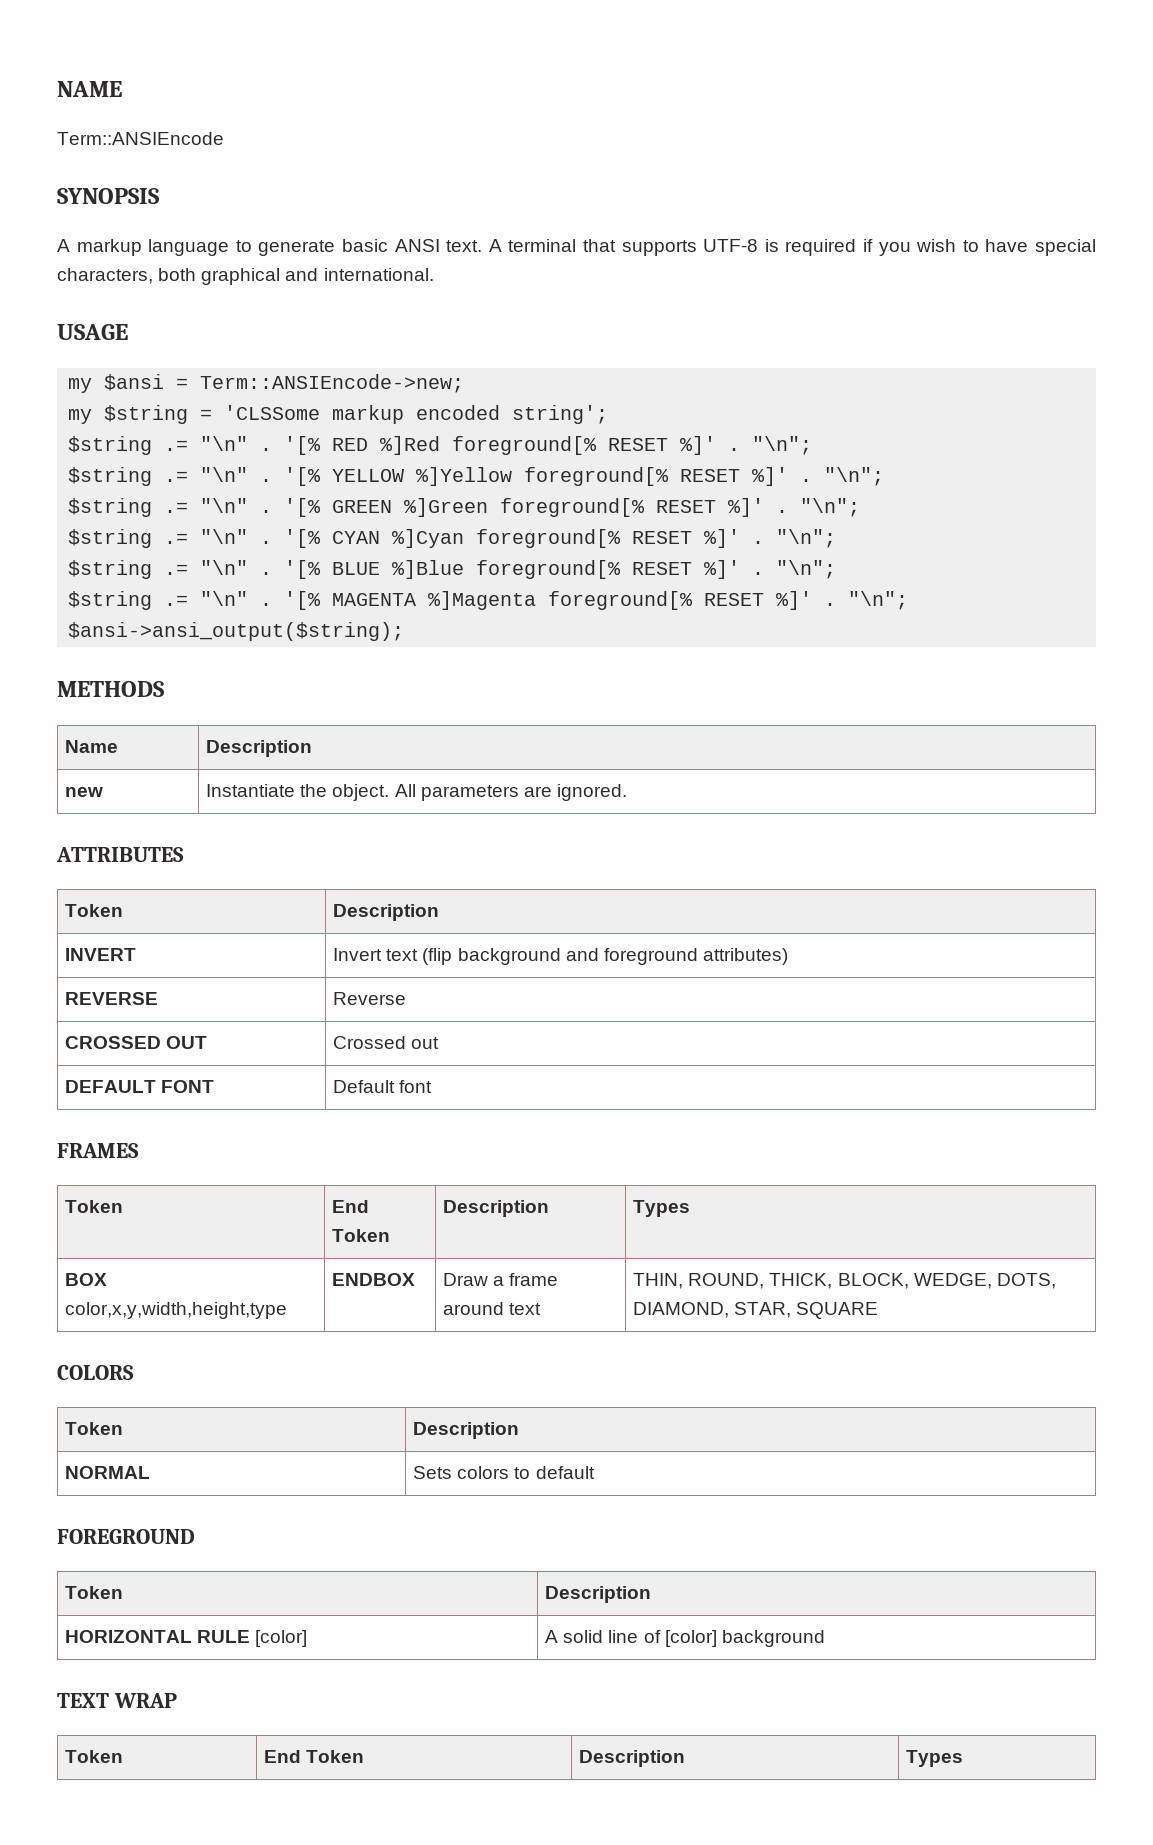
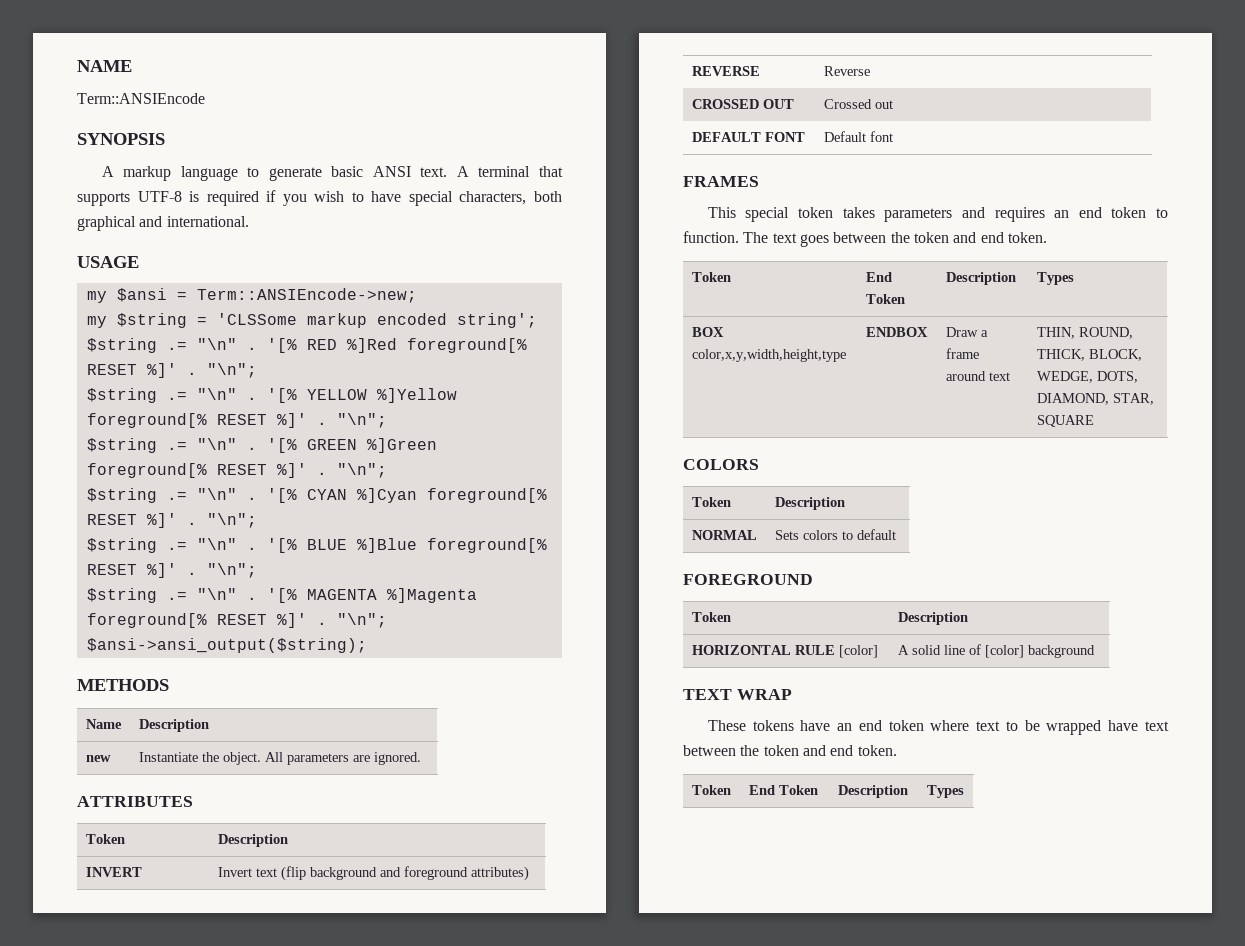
(139, 1150) none -> [707,207,1168,222] [683,231,1047,247] // This special token takes parameters and requires an end token to function. The text goes between the token and end token.
(177, 1700) none -> [707,720,1169,735] [683,745,897,756] // These tokens have an end token where text to be wrapped have text between the token and end token.

